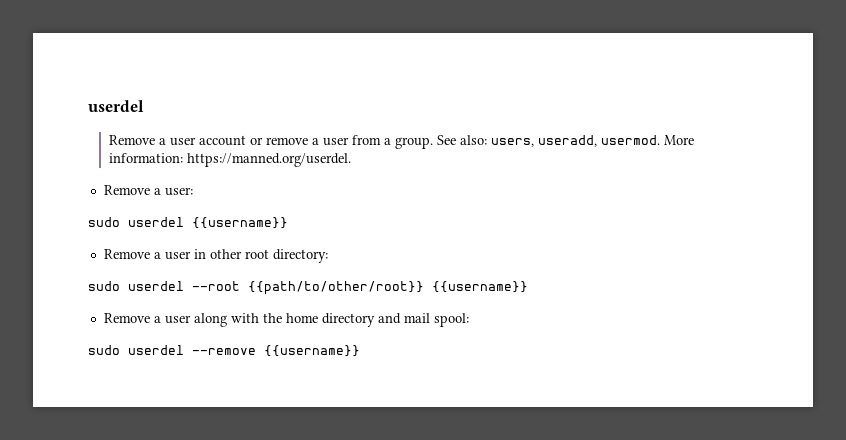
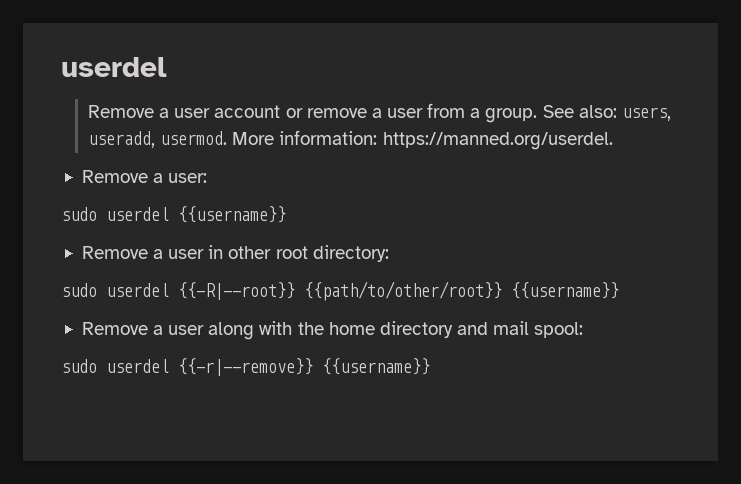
[192,281,240,291] --root -> [178,282,295,300] {{-R|--root}}
[192,348,256,355] --remove -> [178,358,313,376] {{-r|--remove}}

